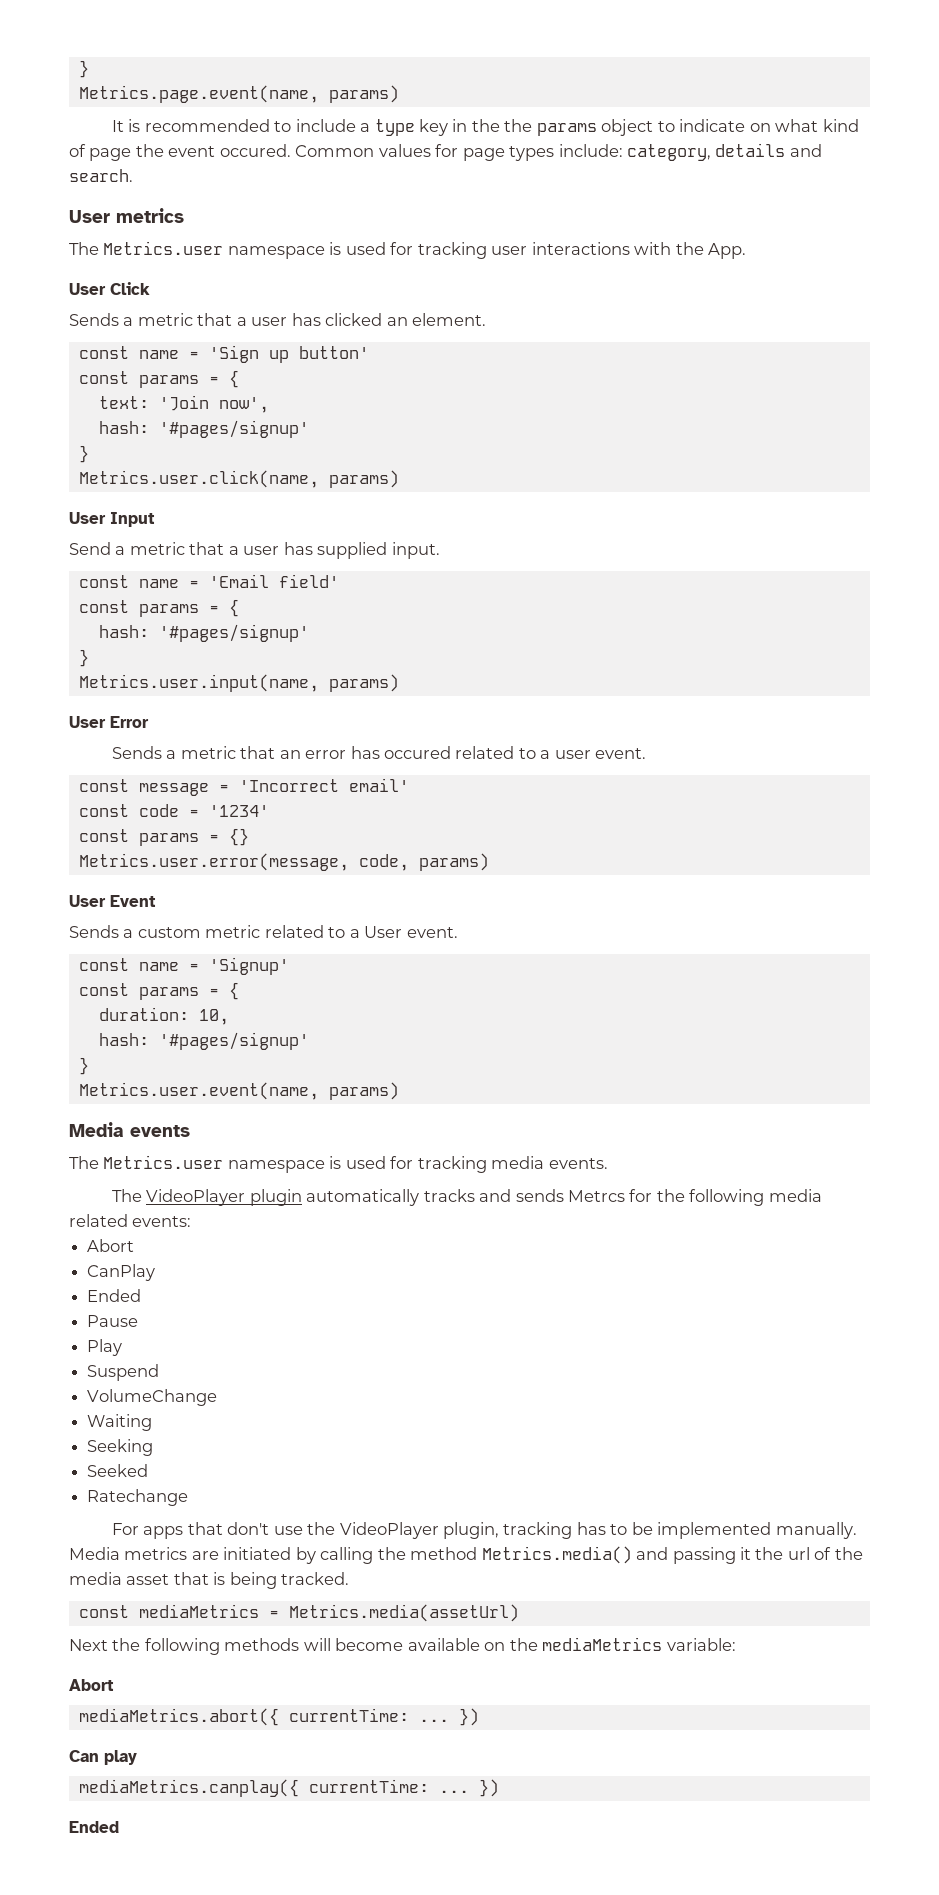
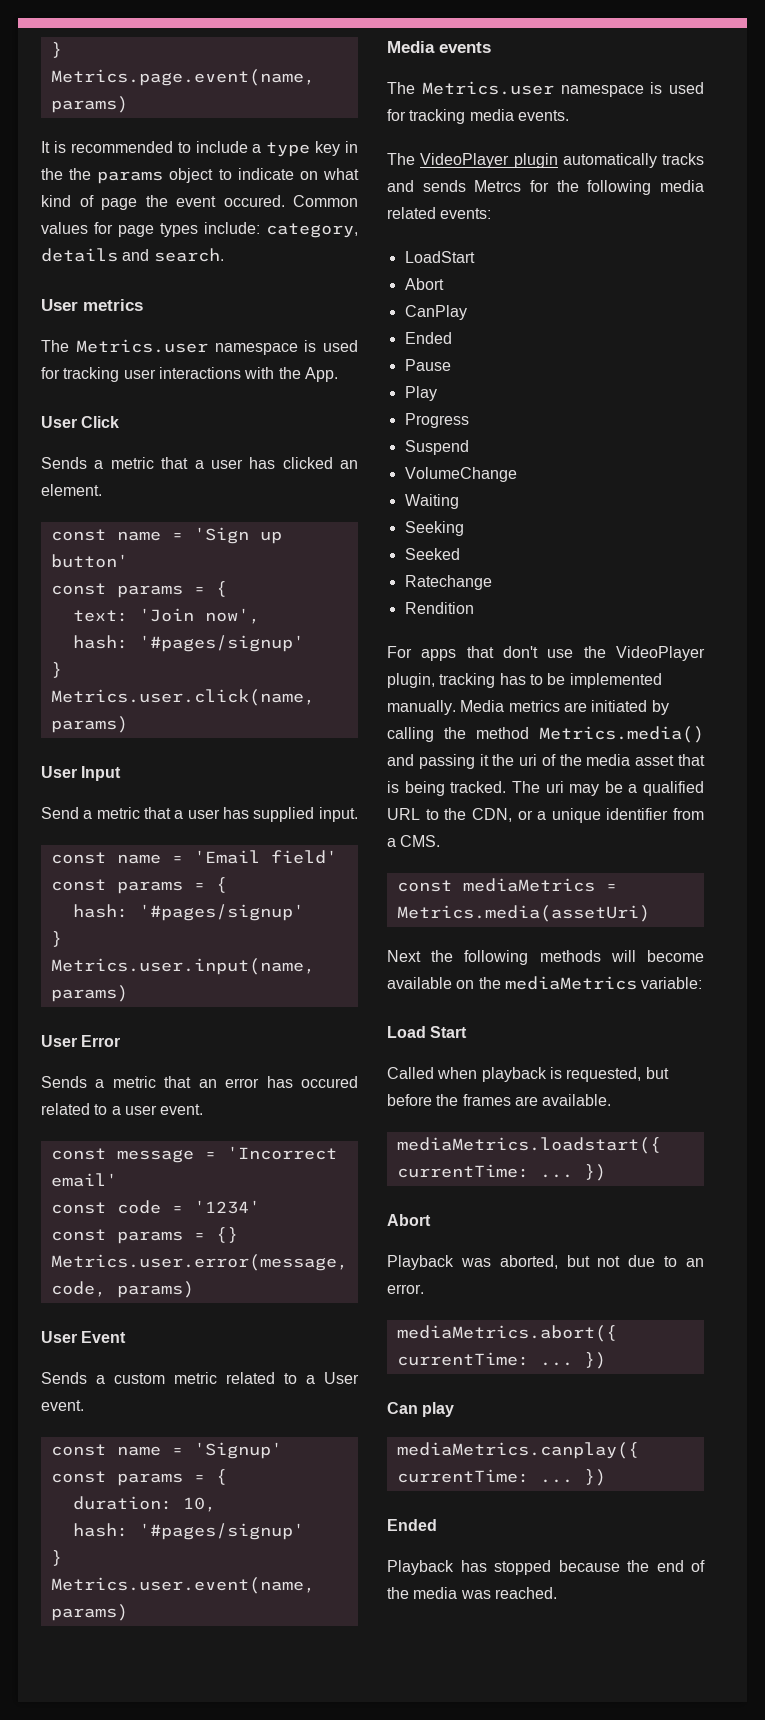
(192, 1221) none -> [404,251,475,263] // LoadStart
(123, 1347) none -> [404,413,469,428] // Progress
(189, 1497) none -> [404,602,474,614] // Rendition
[787,1547,810,1560] url -> [519,754,538,766] uri
(350, 1578) none -> [511,781,704,796] [387,808,704,823] [387,835,441,847] The uri may be a qualified URL to the CDN, or a unique identifier from a CMS.
[288,1604,519,1622] Metrics.media(assetUrl) -> [396,905,650,922] Metrics.media(assetUri)
[69,1679,114,1691] Abort -> [387,1026,468,1038] [387,1067,669,1082] [387,1094,612,1106] [396,1137,661,1154] [396,1164,606,1181] [387,1214,431,1226] [387,1255,704,1270] [387,1284,424,1294] Load Start // Called when playback is requested, but before the frames are available. // mediaMetrics.loadstart({ currentTime: ... }) // Abort // Playback was aborted, but not due to an error.
(119, 1827) none -> [387,1560,705,1575] [387,1587,557,1599] // Playback has stopped because the end of the media was reached.

